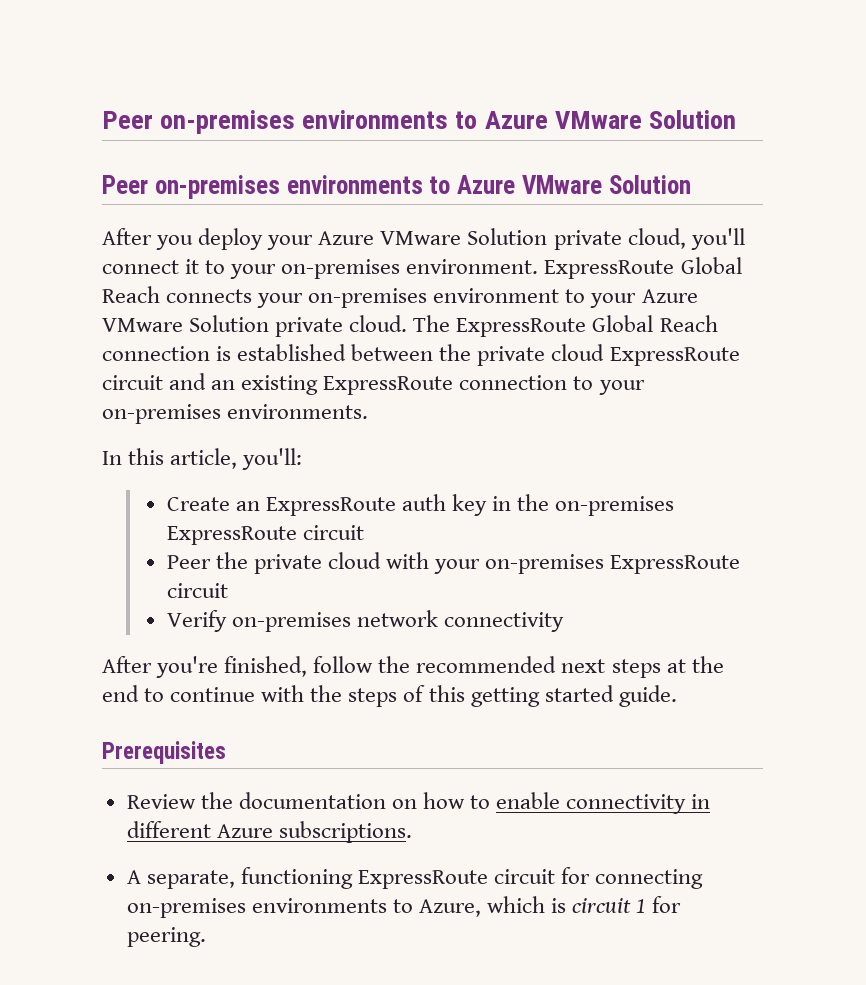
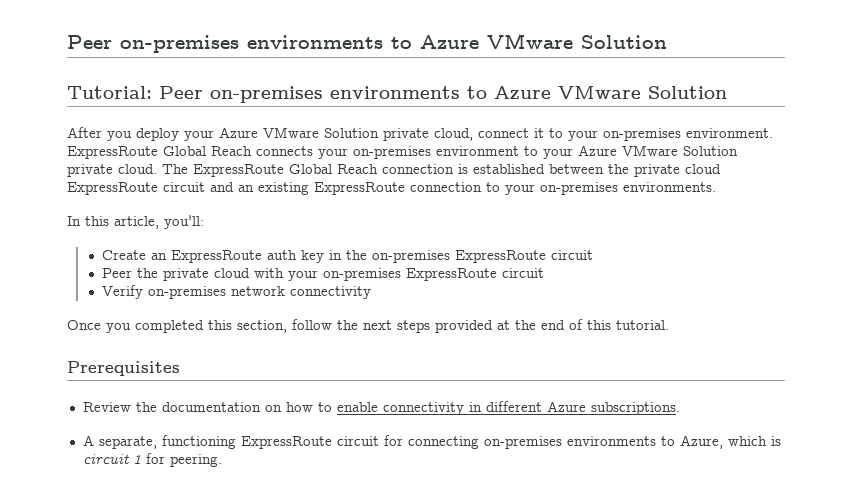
[102,110,736,134] Peer on-premises environments to Azure VMware Solution // -> [67,33,667,53] [67,86,152,99] Peer on-premises environments to Azure VMware Solution // Tutorial:
[690,228,745,250] you'll -> (473, 134) none
[102,656,308,678] After you're finished, -> [67,320,287,333] Once you completed this section,
[416,656,557,673] recommended -> (358, 325) none
(661, 668) none -> [435,320,493,333] provided
[144,685,677,707] to continue with the steps of this getting started guide. -> [569,319,669,330] of this tutorial.

